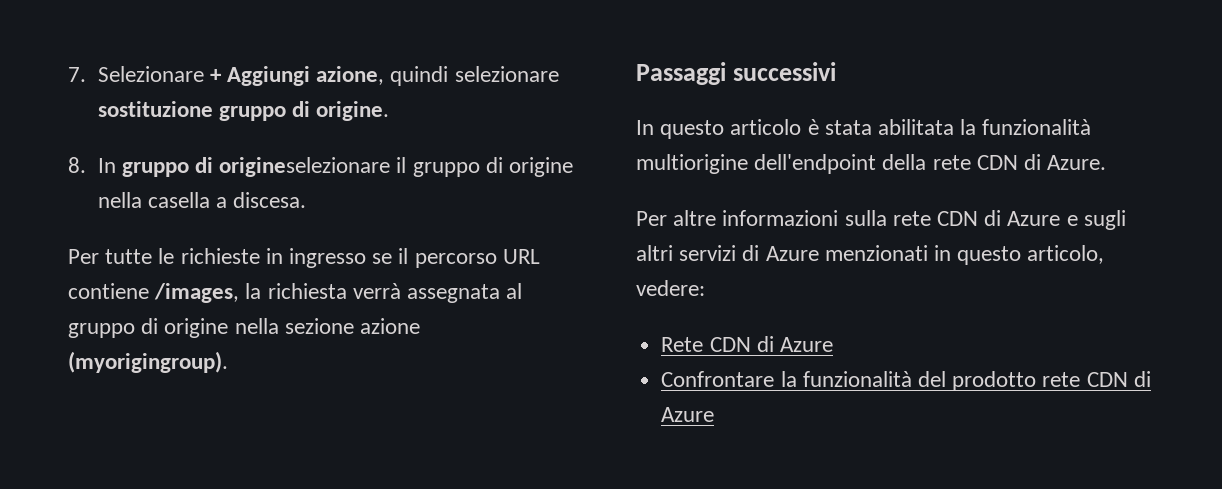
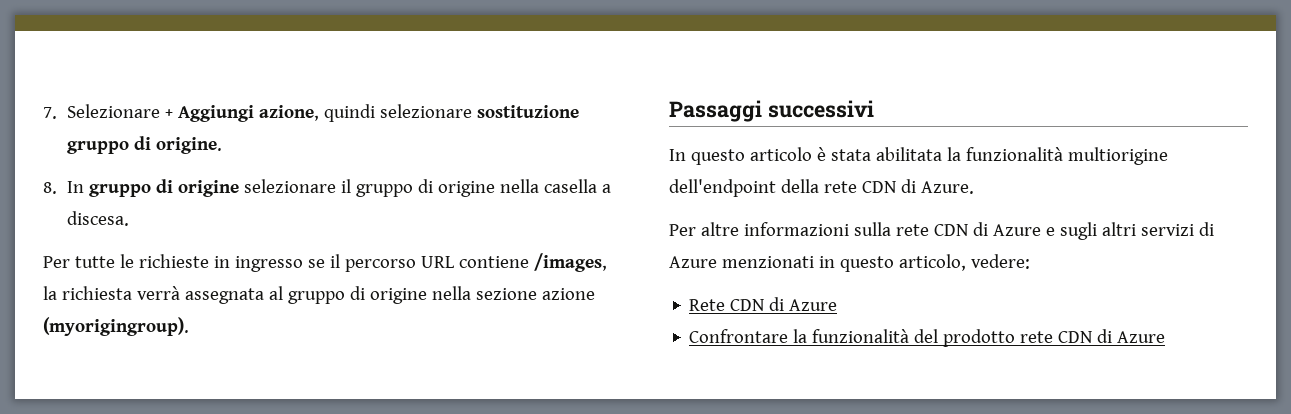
[219,157,391,177] origineselezionare -> [177,179,336,197] origine selezionare

